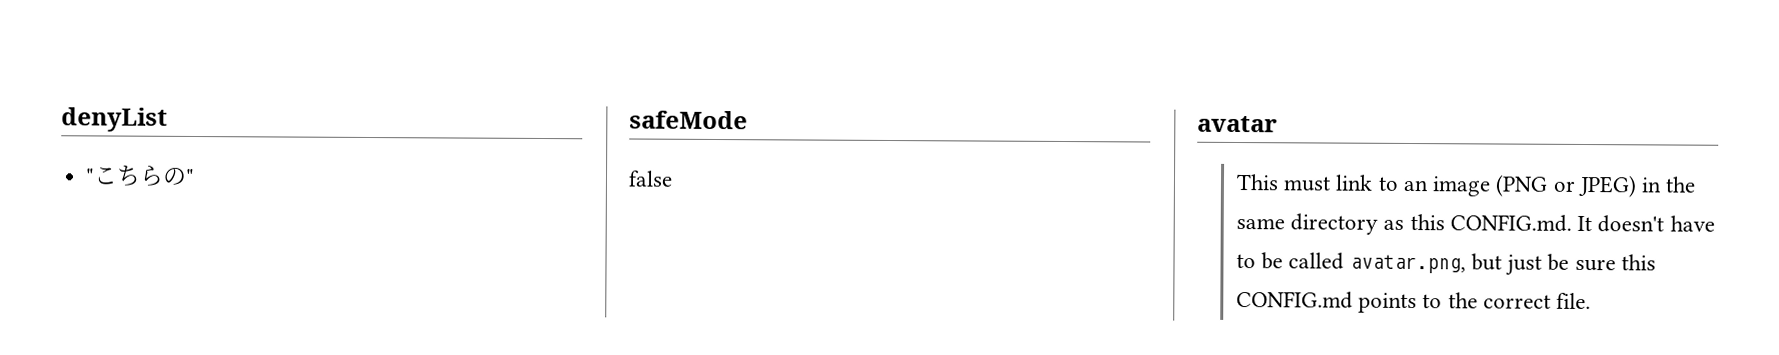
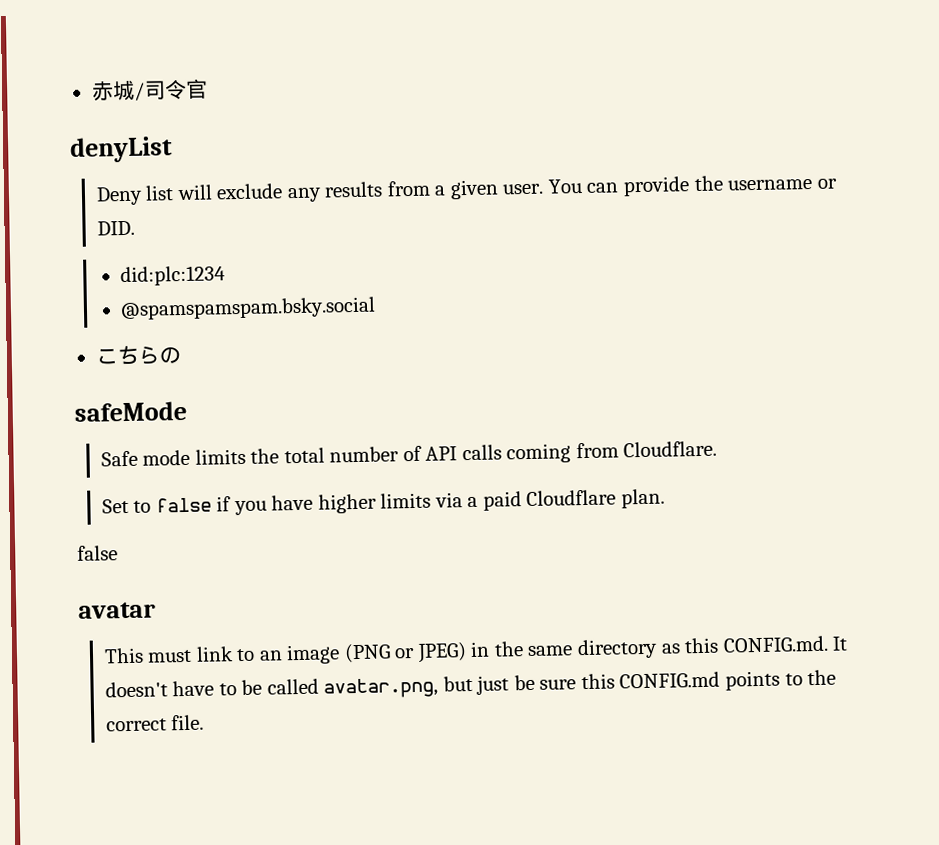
[61,107,168,132] [85,168,96,184] denyList // " -> [90,78,208,102] [69,136,173,163] [95,175,837,206] [96,220,135,236] [120,265,227,287] [120,296,377,321] 赤城/司令官 // denyList // Deny list will exclude any results from a given user. You can provide the username or DID. // did:plc:1234 // @spamspamspam.bsky.social //
[185,168,196,184] " -> (181, 355) none
(748, 120) none -> [100,440,718,467] [101,488,666,516] // Safe mode limits the total number of API calls coming from Cloudflare. // Set to false if you have higher limits via a paid Cloudflare plan.

